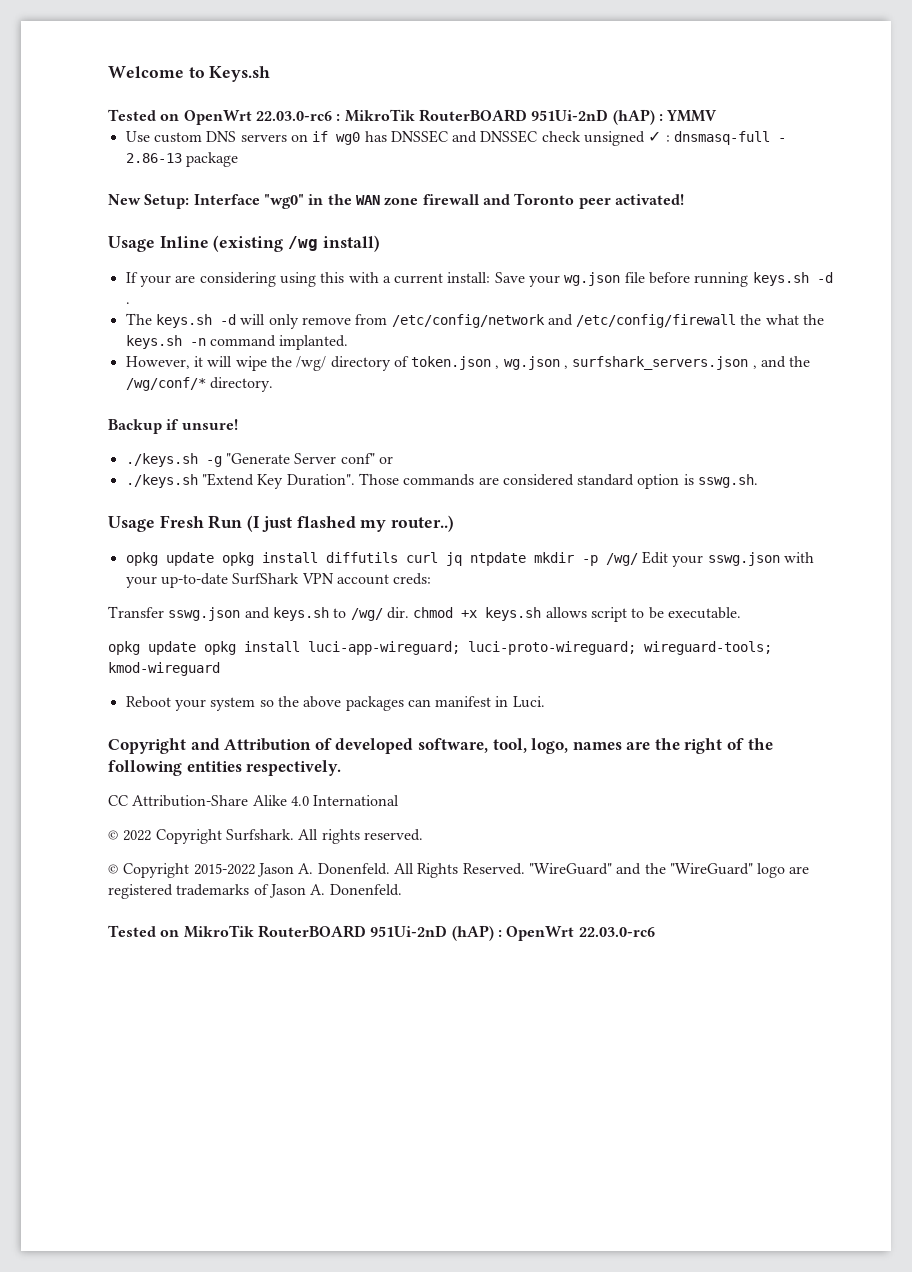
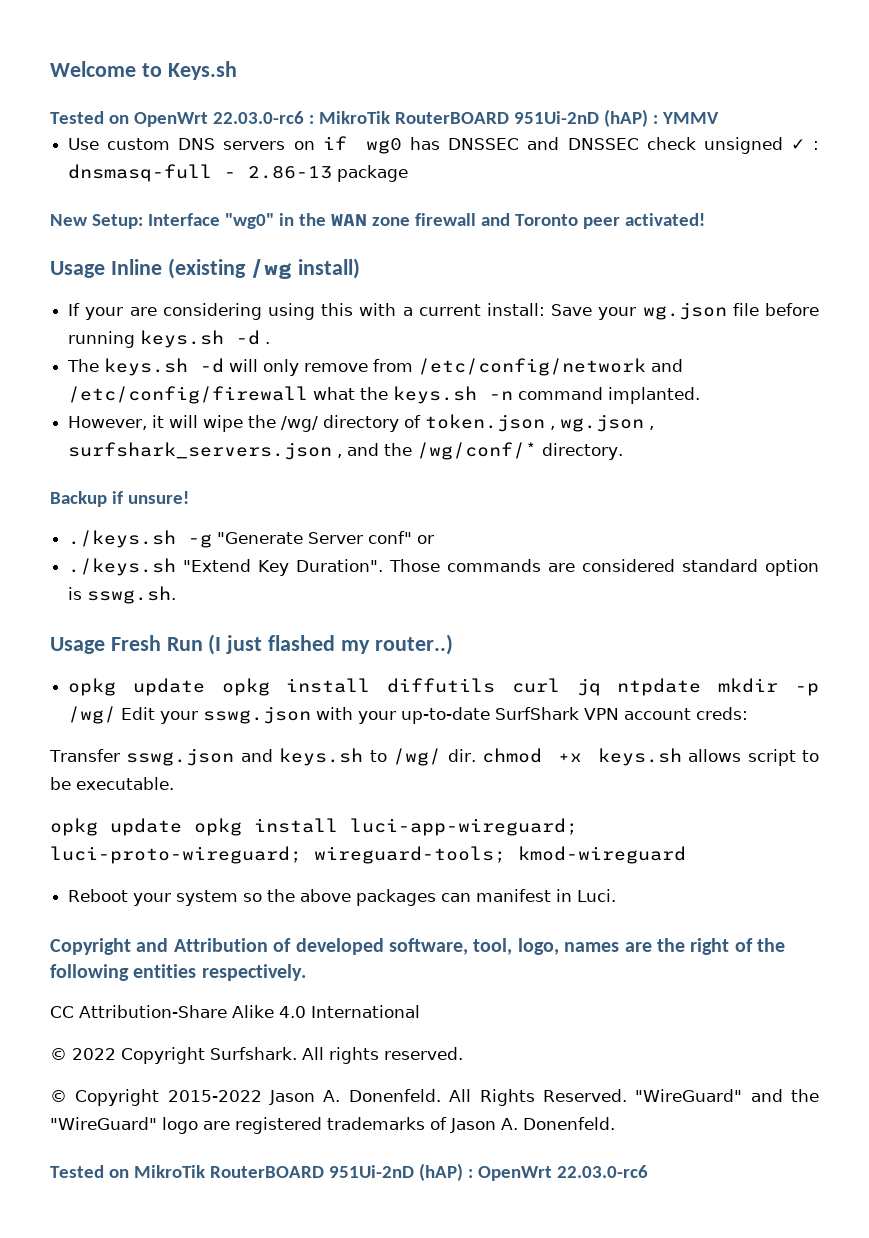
[740,314,762,325] the -> (309, 395) none

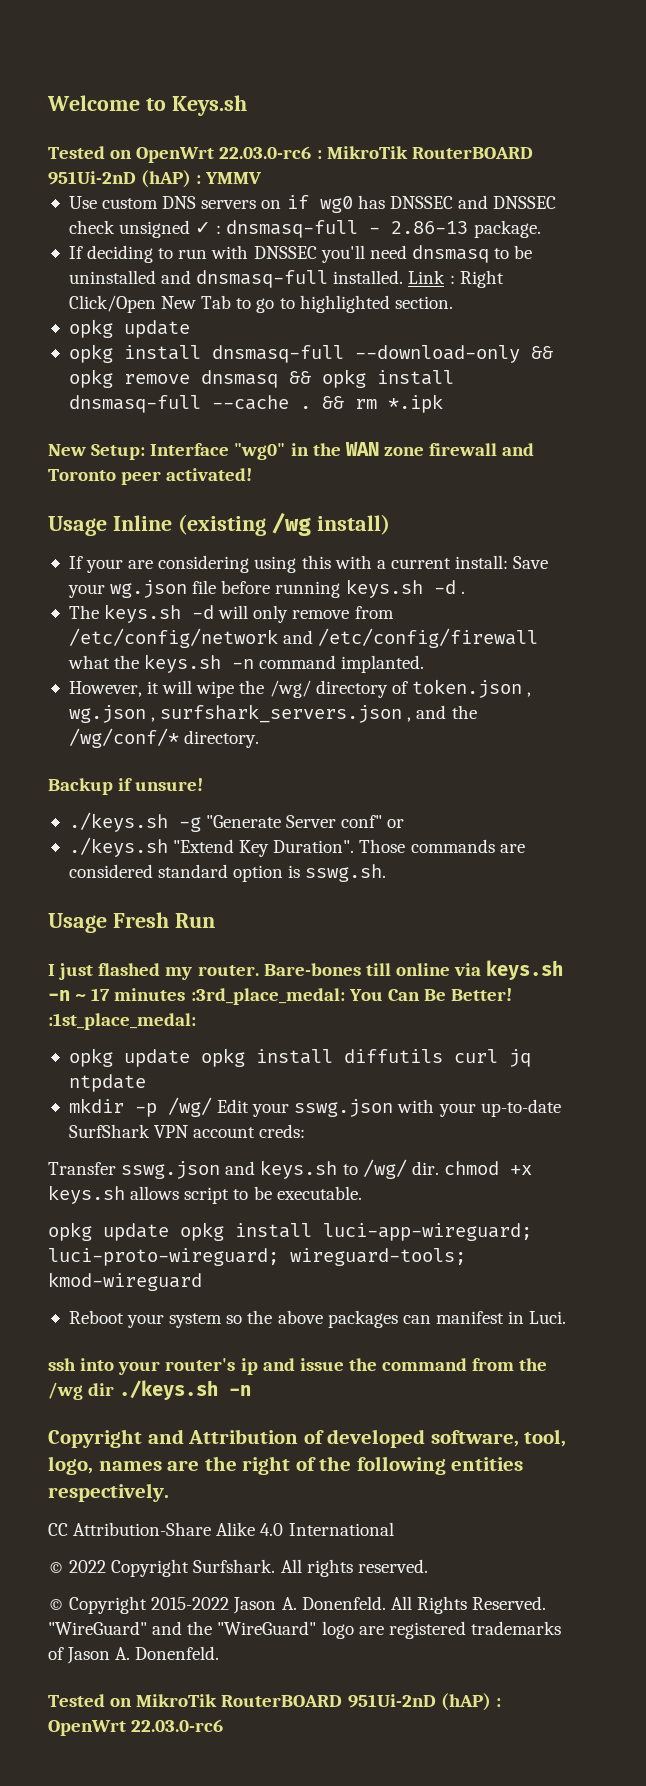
[337,165,409,182] package -> [473,220,541,238] [68,245,533,263] [68,270,504,288] [68,295,453,313] [68,319,190,338] [68,344,553,363] [68,369,454,388] [68,394,443,413] package. // If deciding to run with DNSSEC you'll need dnsmasq to be uninstalled and dnsmasq-full installed. Link : Right Click/Open New Tab to go to highlighted section. // opkg update // opkg install dnsmasq-full --download-only && opkg remove dnsmasq && opkg install dnsmasq-full --cache . && rm *.ipk
[208,634,222,655] (I -> [48,964,55,976] // I
[374,634,453,655] router..) -> [197,960,564,980] [48,988,513,1005] [48,1013,196,1030] router. Bare-bones till online via keys.sh -n ~ 17 minutes :3rd_place_medal: You Can Be Better! :1st_place_medal:
(702, 687) none -> (146, 1083) //
(617, 895) none -> [48,1358,548,1375] [48,1380,252,1400] // ssh into your router's ip and issue the command from the /wg dir ./keys.sh -n

